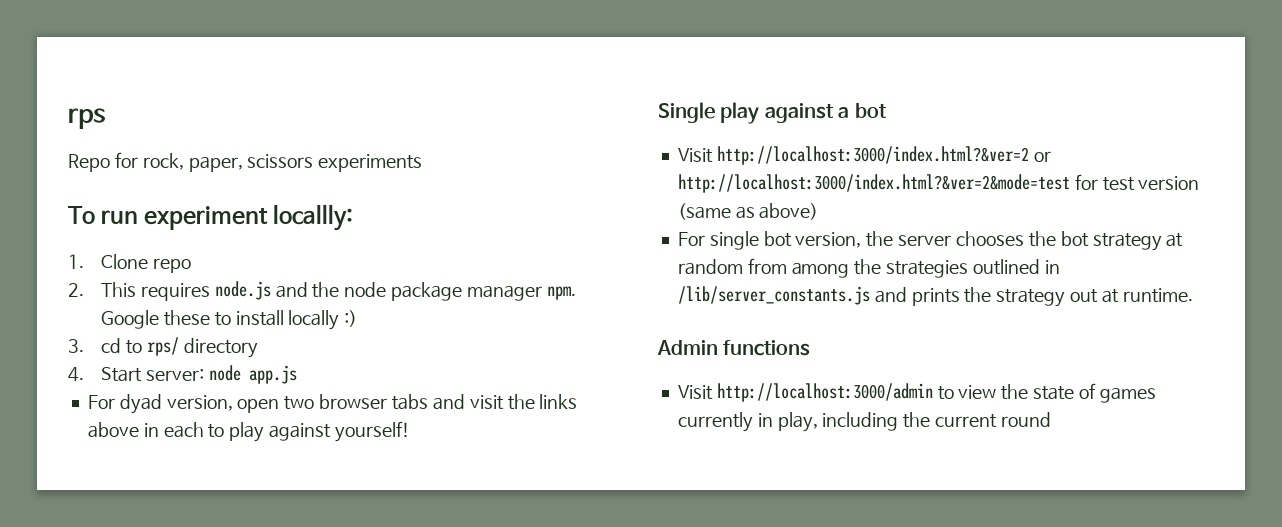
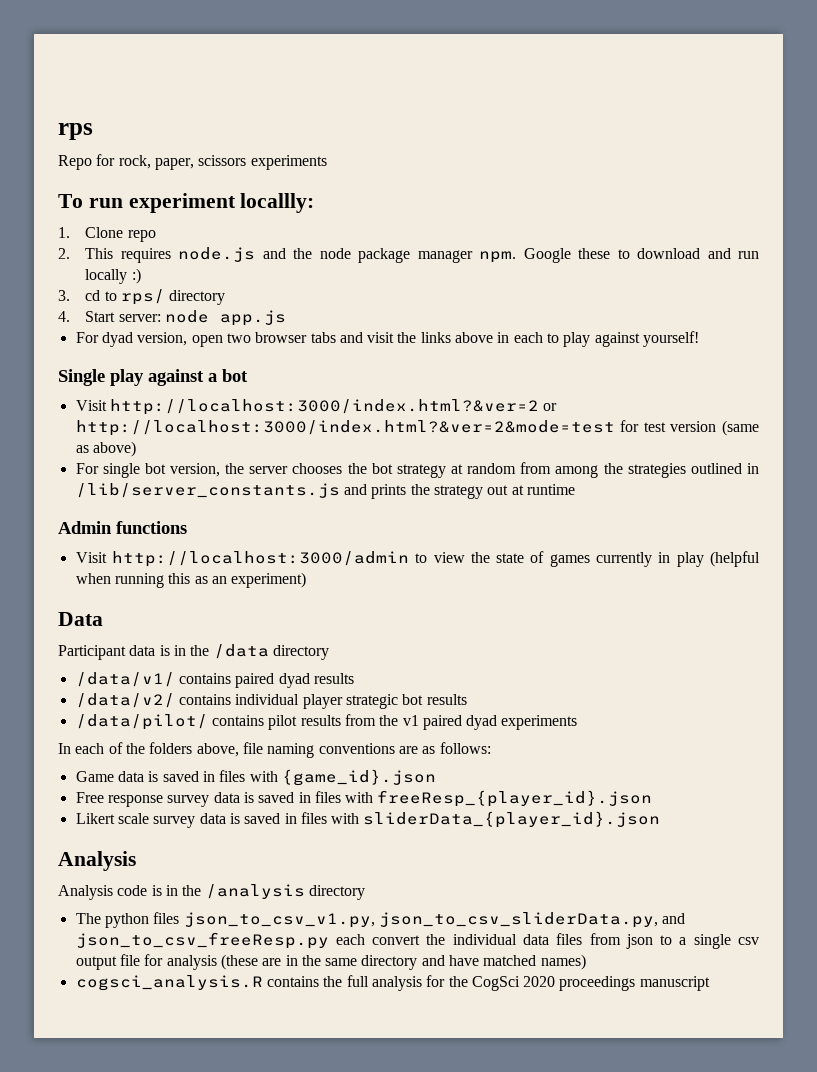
[235,310,284,326] install -> [637,248,759,259] download and run
[1122,288,1193,303] runtime. -> [526,484,575,495] runtime
[777,412,1051,432] play, including the current round -> [676,551,760,567] [75,572,307,588] [58,612,103,626] [58,644,329,660] [75,672,354,688] [75,693,467,709] [75,714,578,730] [58,742,491,758] [75,769,436,786] [75,790,653,807] [75,811,661,828] [58,851,136,871] [58,884,365,900] [75,912,686,928] [75,932,759,949] [75,954,586,970] [75,975,710,991] play (helpful when running this as an experiment) // Data // Participant data is in the /data directory // /data/v1/ contains paired dyad results // /data/v2/ contains individual player strategic bot results // /data/pilot/ contains pilot results from the v1 paired dyad experiments // In each of the folders above, file naming conventions are as follows: // Game data is saved in files with {game_id}.json // Free response survey data is saved in files with freeResp_{player_id}.json // Likert scale survey data is saved in files with sliderData_{player_id}.json // Analysis // Analysis code is in the /analysis directory // The python files json_to_csv_v1.py, json_to_csv_sliderData.py, and json_to_csv_freeResp.py each convert the individual data files from json to a single csv output file for analysis (these are in the same directory and have matched names) // cogsci_analysis.R contains the full analysis for the CogSci 2020 proceedings manuscript

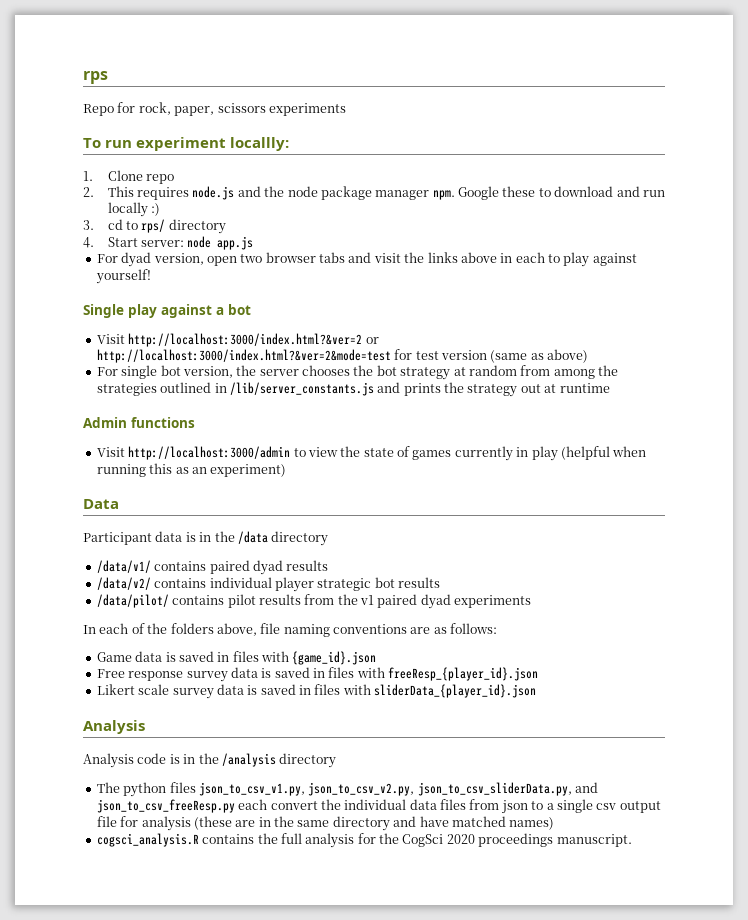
(375, 920) none -> [308,782,415,796] json_to_csv_v2.py,
[639,976,710,991] manuscript -> [556,834,632,847] manuscript.

